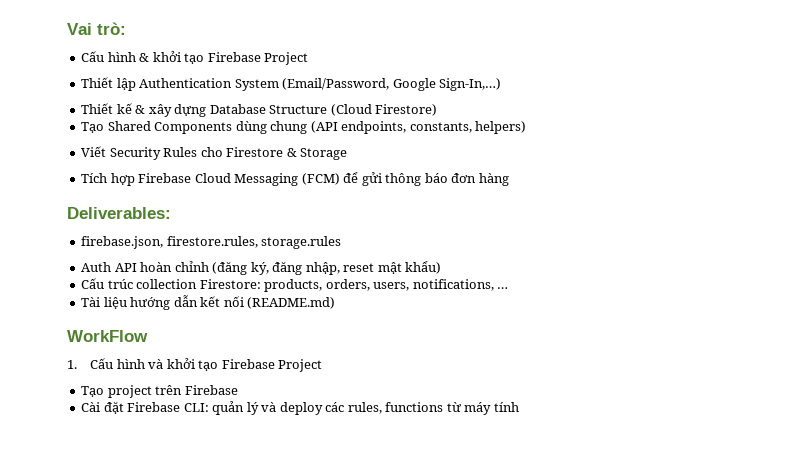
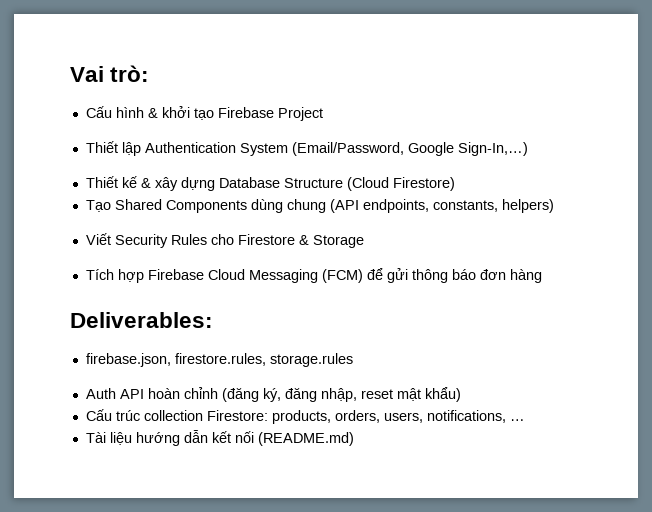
[67,330,148,342] [67,358,323,372] [81,385,238,398] [81,401,519,415] // WorkFlow // 1. Cấu hình và khởi tạo Firebase Project // Tạo project trên Firebase // Cài đặt Firebase CLI: quản lý và deploy các rules, functions từ máy tính -> (354, 439) none

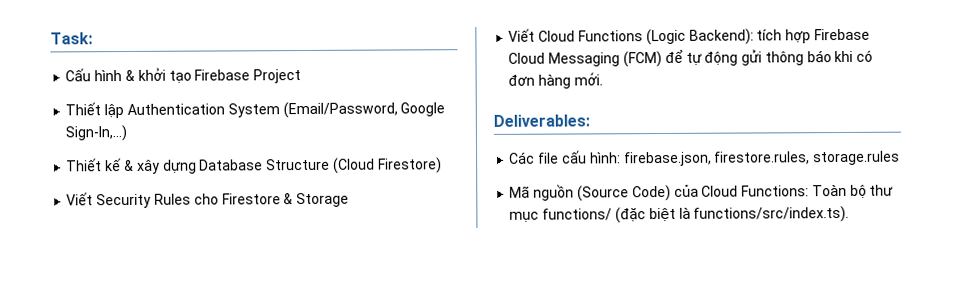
[70,65,150,82] Vai trò: -> [50,32,93,45] Task:
[85,199,554,213] // Tạo Shared Components dùng chung (API endpoints, constants, helpers) -> (442, 165) none
[85,269,114,280] Tích -> [508,28,783,46] Viết Cloud Functions (Logic Backend): tích
(383, 274) none -> [685,51,739,66] tự động
(476, 274) none -> [834,49,874,63] khi có
(542, 276) none -> [573,72,603,86] mới.
(213, 320) none -> [509,150,621,164] Các file cấu hình:
[85,387,461,402] [85,409,525,424] [85,430,354,446] Auth API hoàn chỉnh (đăng ký, đăng nhập, reset mật khẩu) // Cấu trúc collection Firestore: products, orders, users, notifications, … // Tài liệu hướng dẫn kết nối (README.md) -> [509,183,895,202] [509,205,850,224] Mã nguồn (Source Code) của Cloud Functions: Toàn bộ thư mục functions/ (đặc biệt là functions/src/index.ts).

